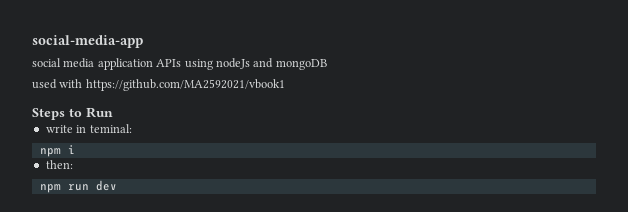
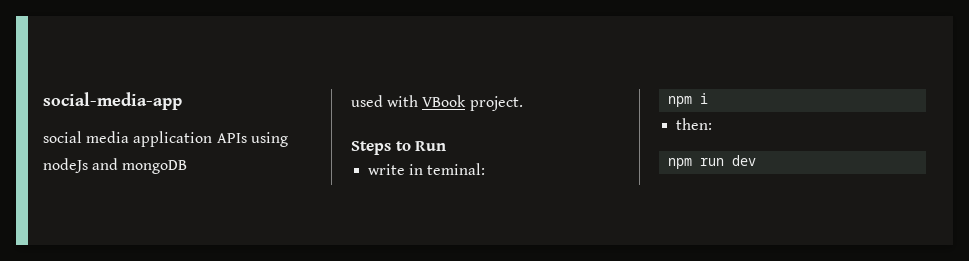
[85,79,285,91] https://github.com/MA2592021/vbook1 -> [422,95,523,111] VBook project.

